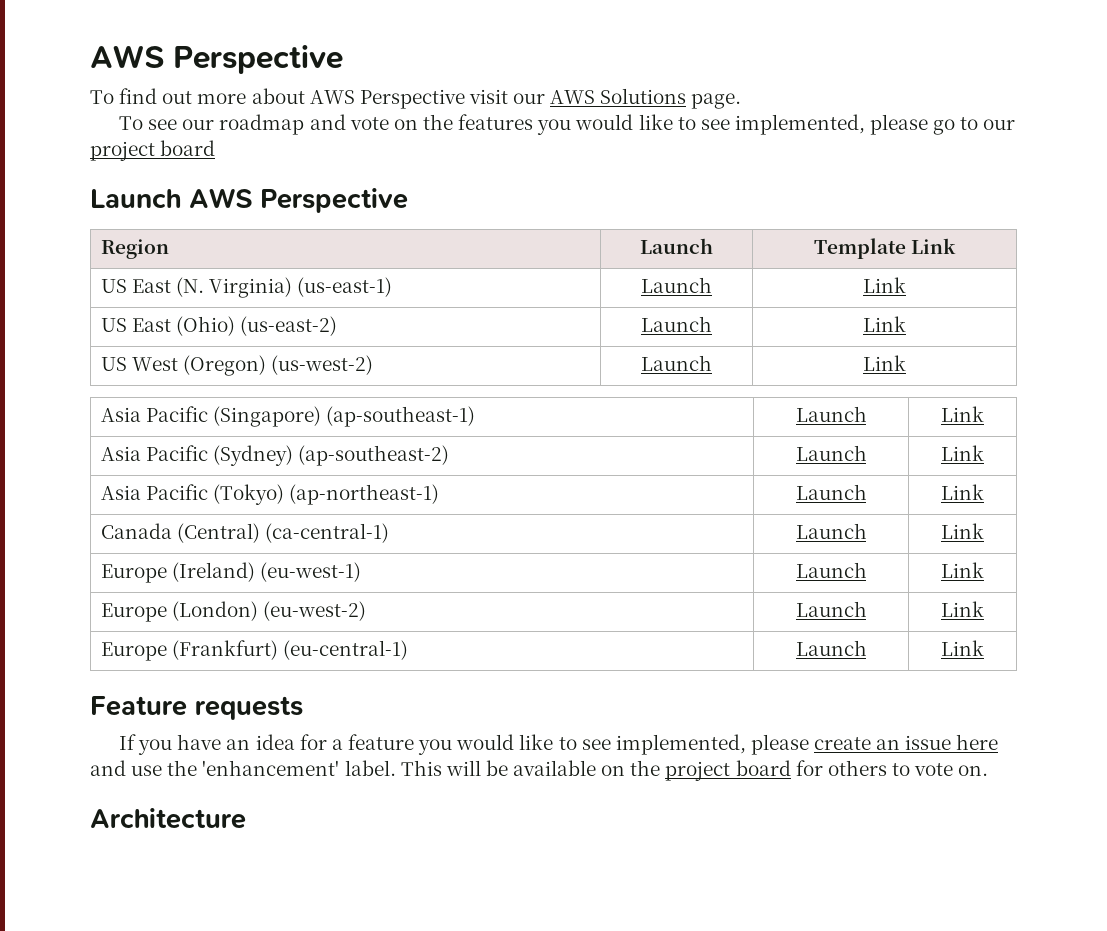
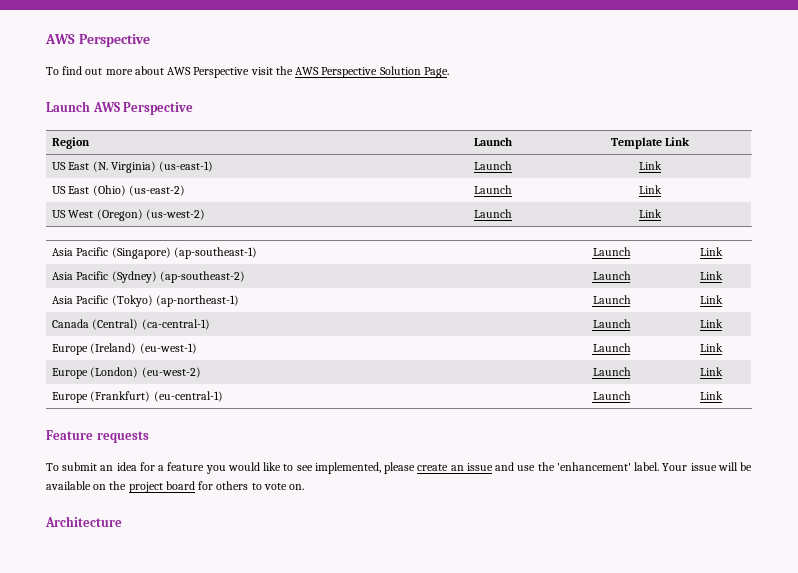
[513,88,742,109] [119,114,1016,135] [90,140,216,161] our AWS Solutions page. // To see our roadmap and vote on the features you would like to see implemented, please go to our project board -> [275,66,449,78] the AWS Perspective Solution Page.
[119,734,222,755] If you have -> [46,462,98,471] To submit
[956,734,999,750] here -> (493, 467) none
[400,760,442,776] This -> [662,463,717,471] Your issue

